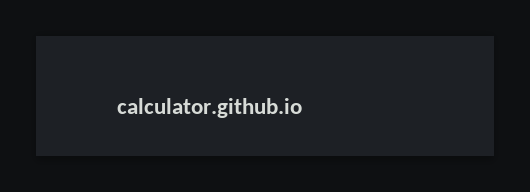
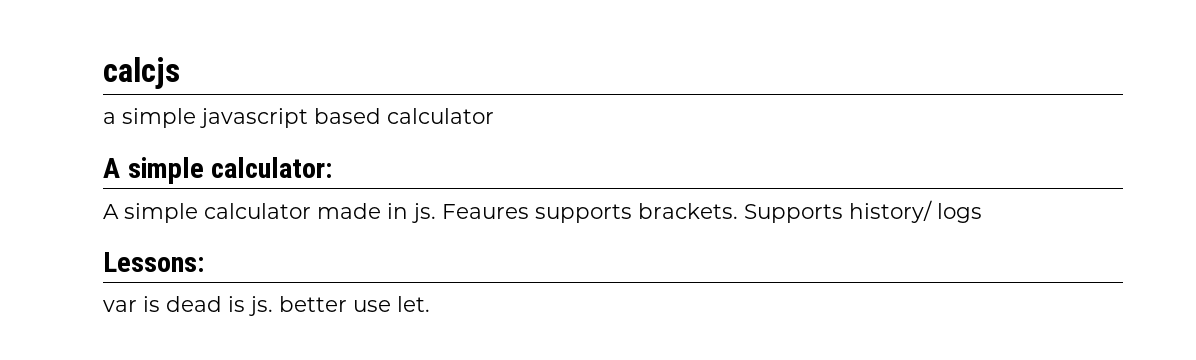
[117,98,302,118] calculator.github.io -> [103,57,180,89] [103,108,494,128] [103,157,333,184] [103,200,982,223] [103,252,204,272] [103,296,430,316] calcjs // a simple javascript based calculator // A simple calculator: // A simple calculator made in js. Feaures supports brackets. Supports history/ logs // Lessons: // var is dead is js. better use let.

